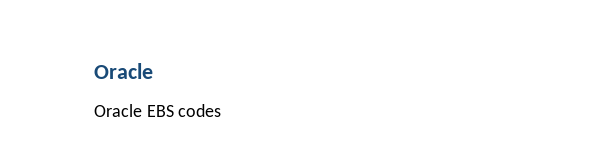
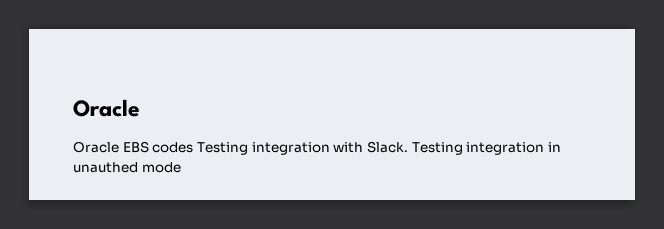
(222, 110) none -> [196,141,561,155] [73,162,181,173] Testing integration with Slack. Testing integration in unauthed mode

